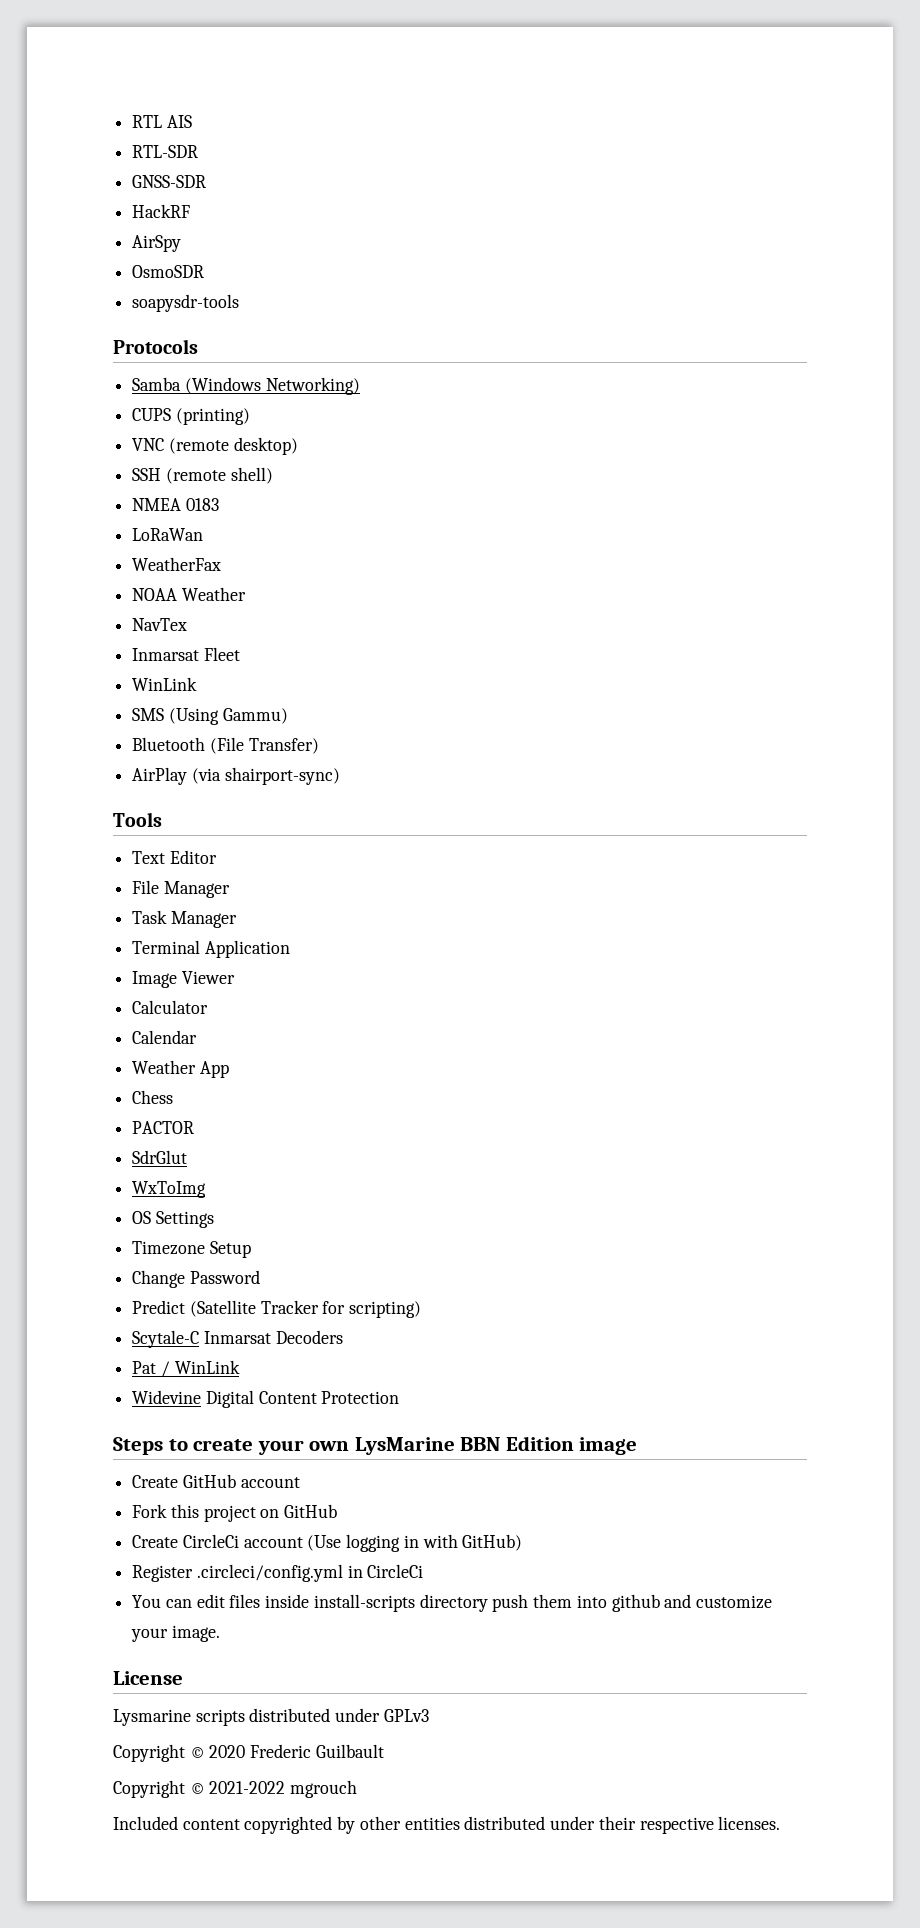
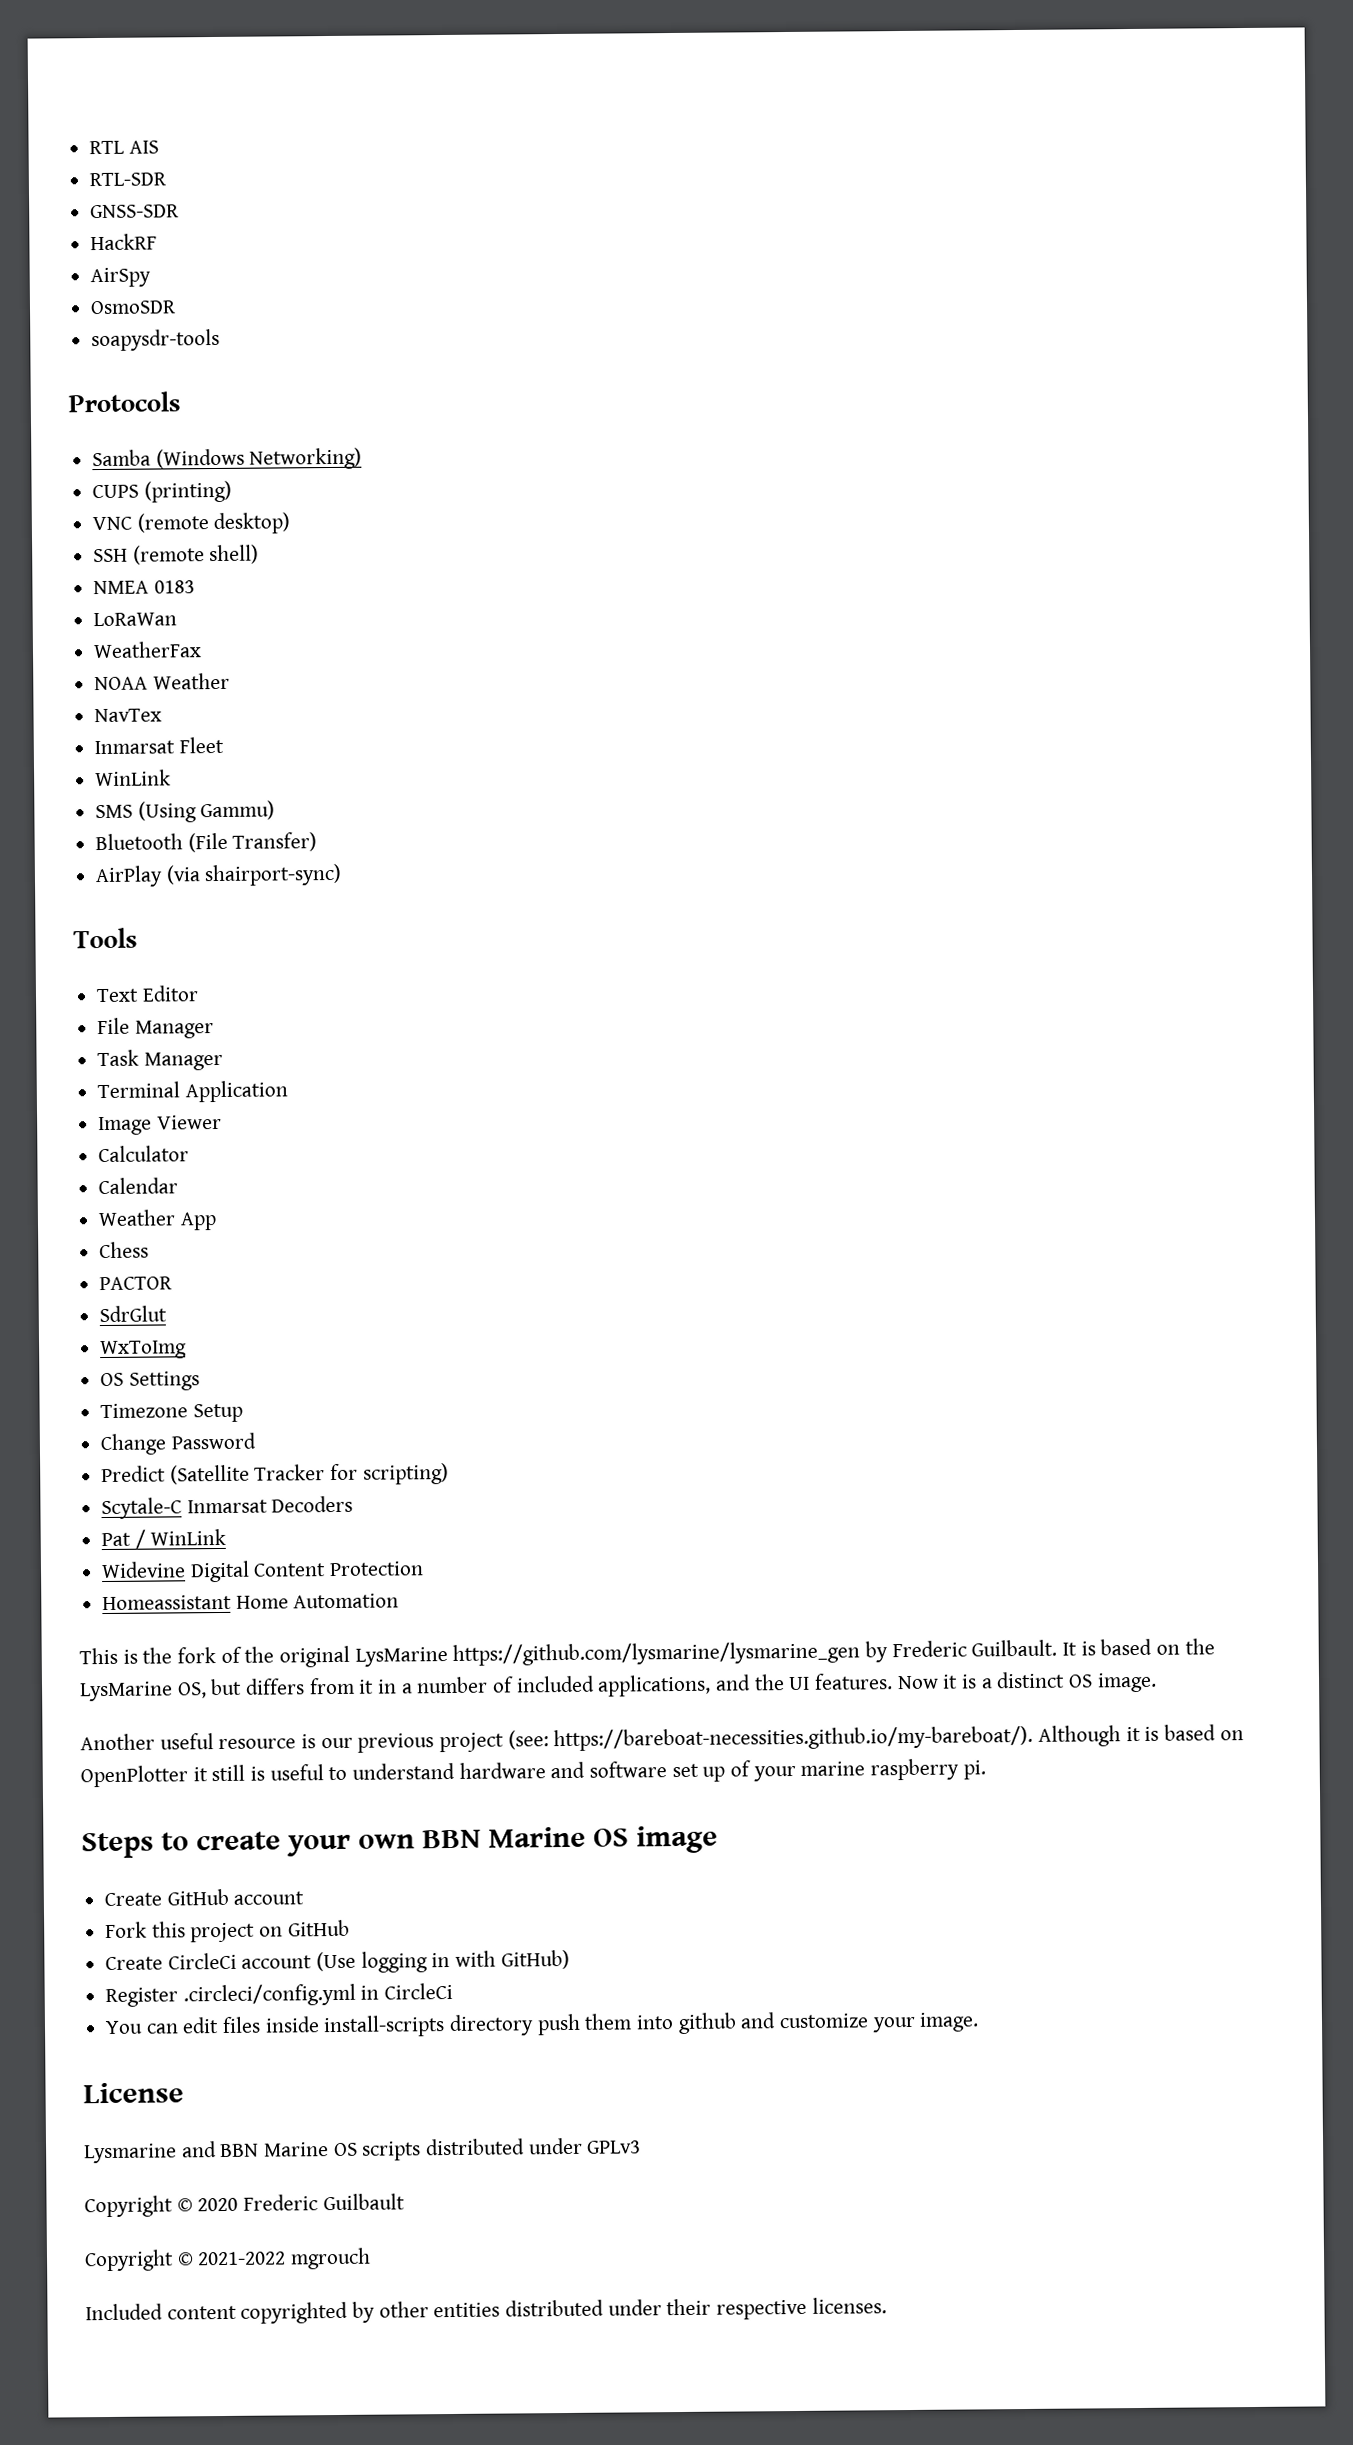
(400, 1397) none -> [102,1593,400,1611] [79,1638,1215,1668] [79,1671,1157,1702] [80,1724,1244,1753] [80,1758,986,1788] // Homeassistant Home Automation // This is the fork of the original LysMarine https://github.com/lysmarine/lysmarine_gen by Frederic Guilbault. It is based on the LysMarine OS, but differs from it in a number of included applications, and the UI features. Now it is a distinct OS image. // Another useful resource is our previous project (see: https://bareboat-necessities.github.io/my-bareboat/). Although it is based on OpenPlotter it still is useful to understand hardware and software set up of your marine raspberry pi.
[354,1436,574,1455] LysMarine BBN Edition -> [422,1826,629,1849] BBN Marine OS
(191, 1717) none -> [180,2141,358,2158] and BBN Marine OS

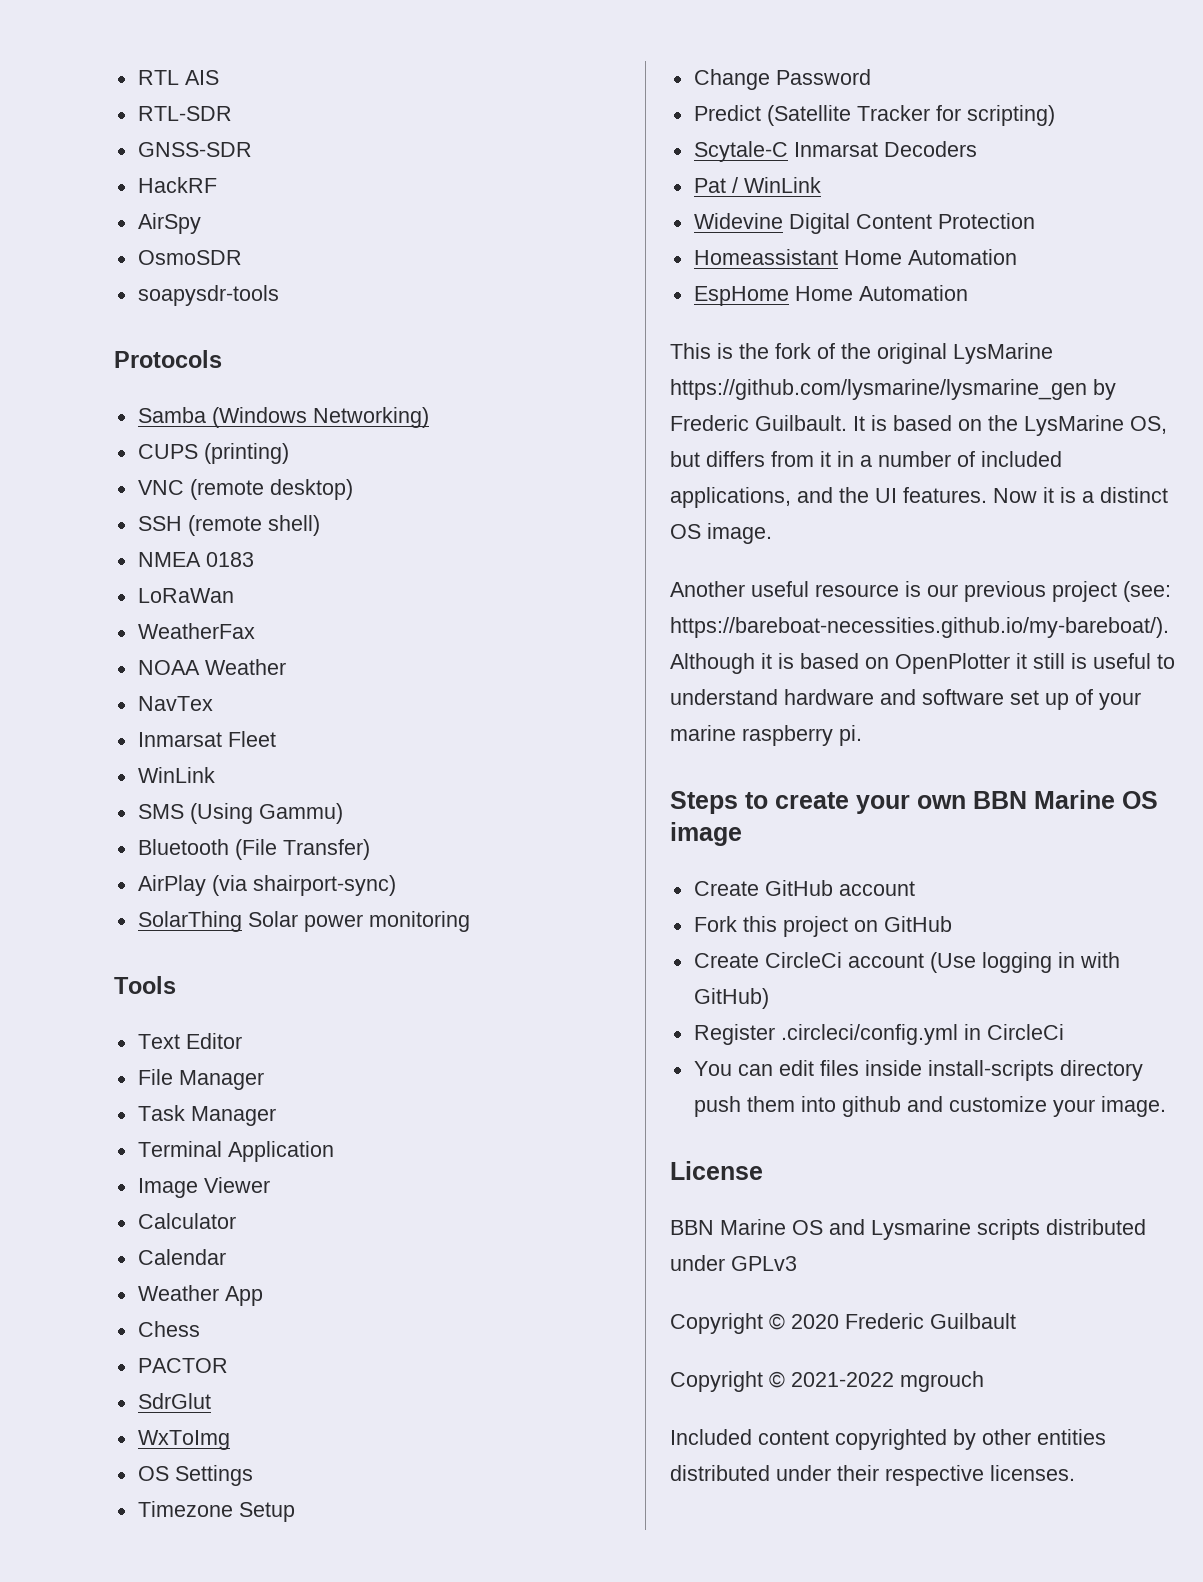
(343, 875) none -> [137,911,470,932] // SolarThing Solar power monitoring
(400, 1601) none -> [693,285,968,306] // EspHome Home Automation
[84,2141,358,2164] Lysmarine and BBN Marine OS -> [670,1219,971,1240] BBN Marine OS and Lysmarine

